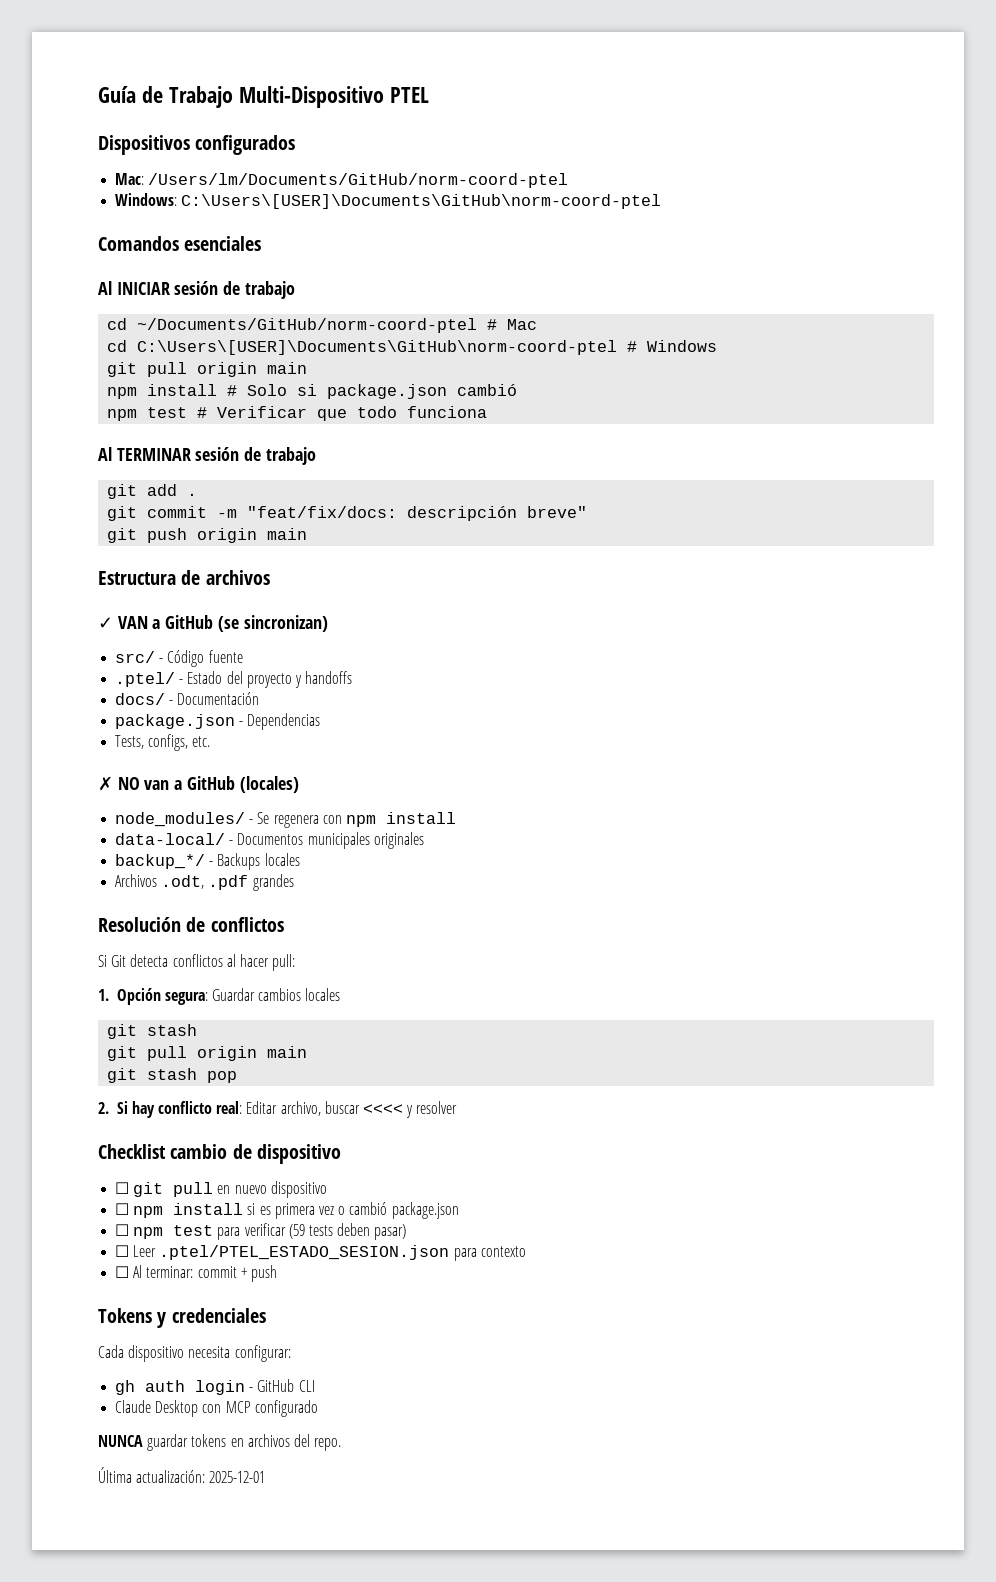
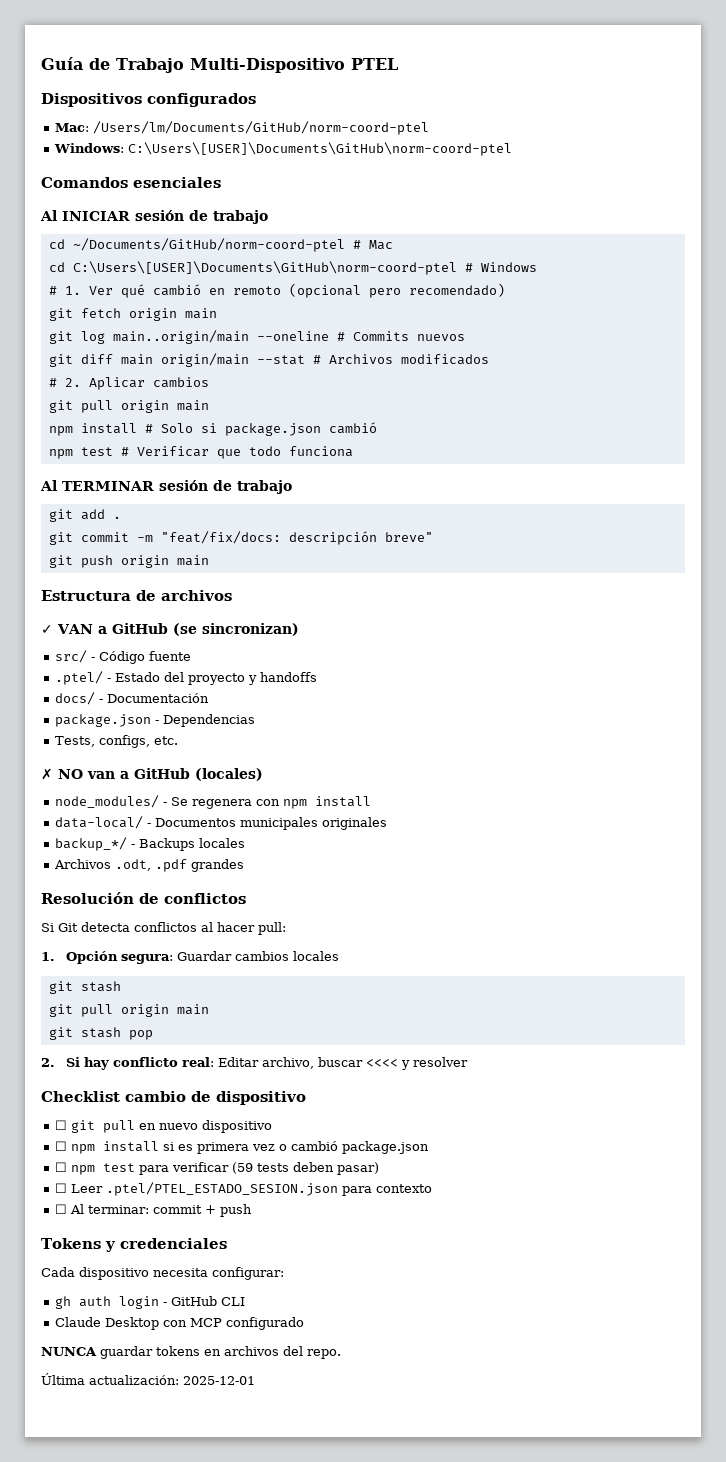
(718, 346) none -> [48,283,505,298] [48,308,217,321] [48,330,465,344] [48,353,489,367] [48,377,209,390] // # 1. Ver qué cambió en remoto (opcional pero recomendado) // git fetch origin main // git log main..origin/main --oneline # Commits nuevos // git diff main origin/main --stat # Archivos modificados // # 2. Aplicar cambios

